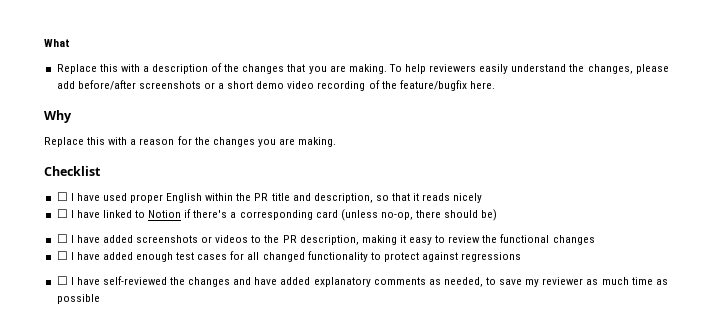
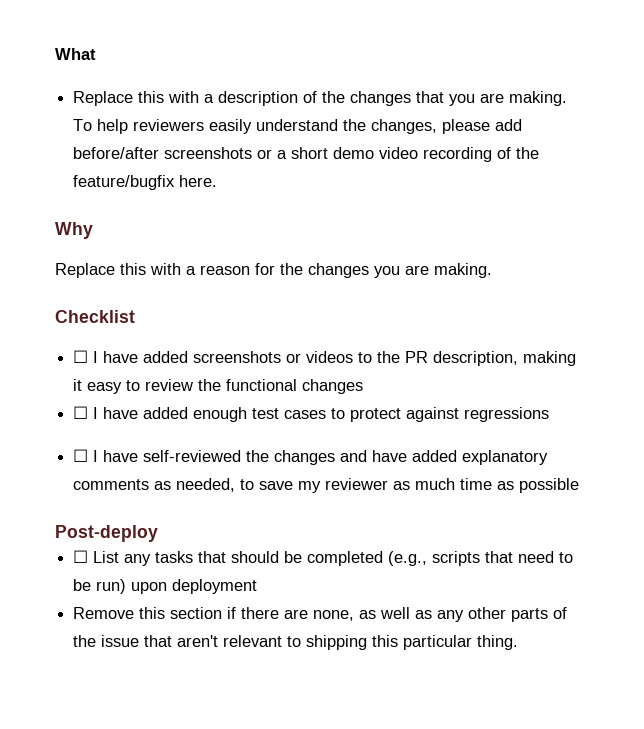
[56,192,483,203] [56,209,498,221] // ☐ I have used proper English within the PR title and description, so that it reads nicely // ☐ I have linked to Notion if there's a corresponding card (unless no-op, there should be) -> (135, 316) none
[230,251,368,262] for all changed functionality -> (327, 414) none
(100, 299) none -> [55,525,158,542] [73,550,574,566] [73,579,258,594] [73,607,568,622] [73,635,519,650] // Post-deploy // ☐ List any tasks that should be completed (e.g., scripts that need to be run) upon deployment // Remove this section if there are none, as well as any other parts of the issue that aren't relevant to shipping this particular thing.

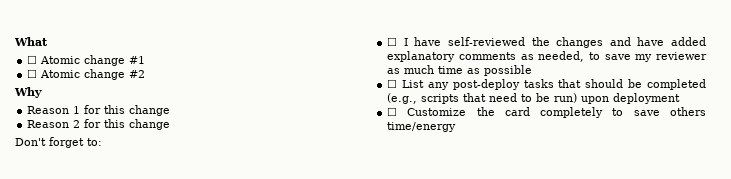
[73,91,568,106] [73,119,523,134] [73,147,540,162] [73,175,218,190] [55,222,93,239] [55,263,492,278] [55,310,135,323] [73,350,577,366] [73,379,364,394] [73,406,550,422] Replace this with a description of the changes that you are making. To help reviewers easily understand the changes, please add before/after screenshots or a short demo video recording of the feature/bugfix here. // Why // Replace this with a reason for the changes you are making. // Checklist // ☐ I have added screenshots or videos to the PR description, making it easy to review the functional changes // ☐ I have added enough test cases to protect against regressions -> [27,55,146,66] [27,69,146,80] [14,87,42,98] [27,105,171,116] [27,119,171,130] [15,137,102,148] ☐ Atomic change #1 // ☐ Atomic change #2 // Why // Reason 1 for this change // Reason 2 for this change // Don't forget to:
[55,525,158,542] // Post-deploy -> (533, 70) none
(152, 560) none -> [452,79,520,90] post-deploy
[73,607,568,622] [73,635,519,650] Remove this section if there are none, as well as any other parts of the issue that aren't relevant to shipping this particular thing. -> [387,107,706,118] [387,122,457,132] ☐ Customize the card completely to save others time/energy

